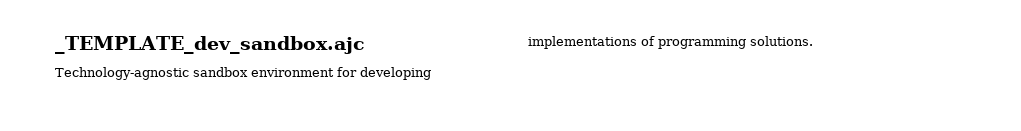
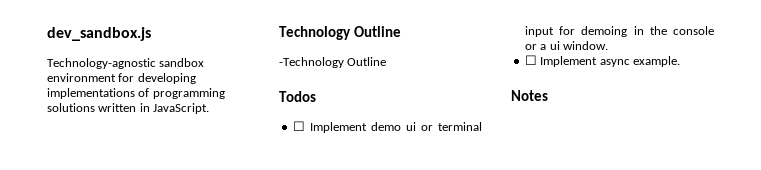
[55,36,365,54] _TEMPLATE_dev_sandbox.ajc -> [47,27,151,41] dev_sandbox.js
[750,36,813,46] solutions. -> [47,103,210,114] [279,26,401,40] [279,57,387,68] [279,91,316,102] [292,121,482,133] [524,26,714,37] [524,41,608,50] [524,55,680,67] [511,90,548,101] solutions written in JavaScript. // Technology Outline // -Technology Outline // Todos // ☐ Implement demo ui or terminal input for demoing in the console or a ui window. // ☐ Implement async example. // Notes

